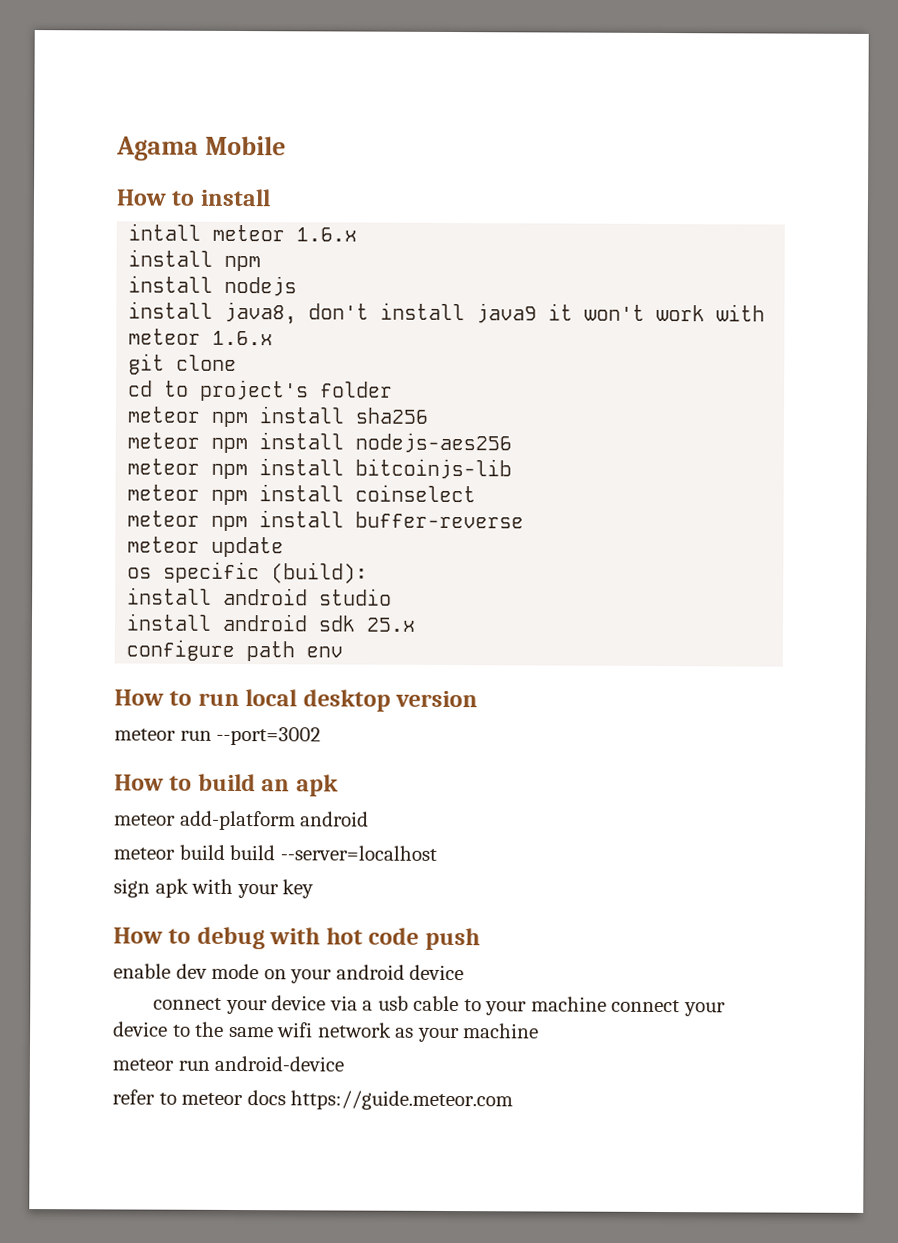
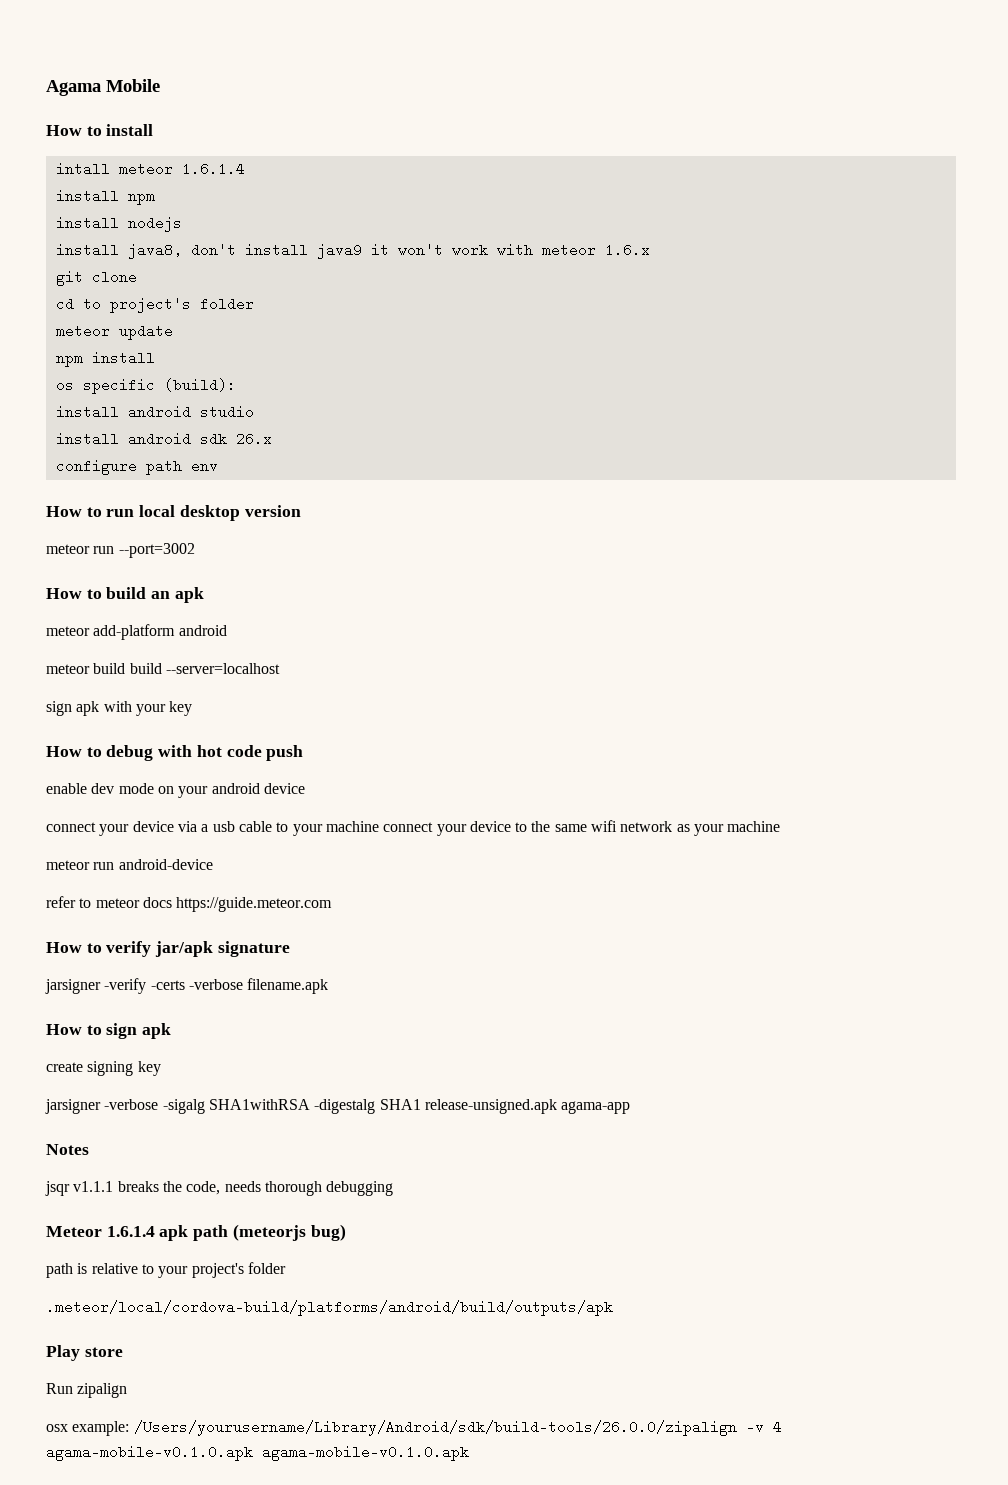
[296,227,358,242] 1.6.x -> [181,162,245,176] 1.6.1.4
[211,406,430,428] [127,432,513,454] [127,458,513,480] [127,484,477,506] [127,510,525,532] [127,536,285,558] npm install sha256 // meteor npm install nodejs-aes256 // meteor npm install bitcoinjs-lib // meteor npm install coinselect // meteor npm install buffer-reverse // meteor update -> [118,324,173,340] [55,351,155,367] update // npm install
[366,617,417,632] 25.x -> [235,432,272,446] 26.x
(514, 1100) none -> [46,941,290,957] [45,978,329,994] [46,1023,172,1039] [46,1061,161,1076] [45,1099,631,1114] [46,1144,89,1155] [45,1181,394,1196] [46,1224,346,1241] [46,1262,286,1278] [46,1300,613,1316] [46,1345,123,1361] [46,1383,128,1398] [46,1420,782,1436] [46,1445,469,1461] // How to verify jar/apk signature // jarsigner -verify -certs -verbose filename.apk // How to sign apk // create signing key // jarsigner -verbose -sigalg SHA1withRSA -digestalg SHA1 release-unsigned.apk agama-app // Notes // jsqr v1.1.1 breaks the code, needs thorough debugging // Meteor 1.6.1.4 apk path (meteorjs bug) // path is relative to your project's folder // .meteor/local/cordova-build/platforms/android/build/outputs/apk // Play store // Run zipalign // osx example: /Users/yourusername/Library/Android/sdk/build-tools/26.0.0/zipalign -v 4 agama-mobile-v0.1.0.apk agama-mobile-v0.1.0.apk

